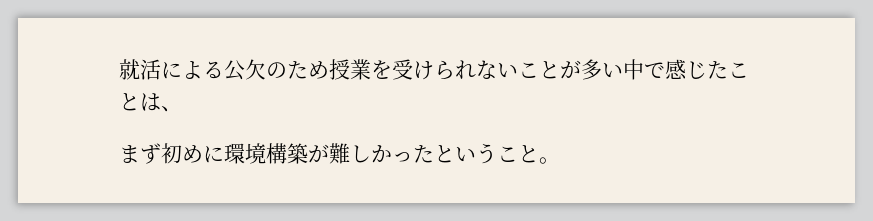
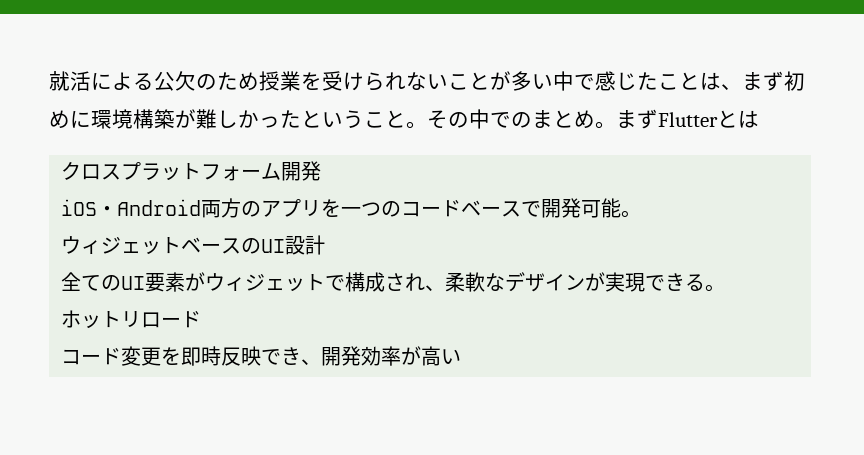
(182, 109) // -> (742, 87) none
(560, 160) none -> [427,109,759,129] [61,161,322,181] [61,198,642,218] [61,235,326,255] [61,272,726,292] [61,310,202,329] [61,346,462,366] その中でのまとめ。まずFlutterとは // クロスプラットフォーム開発 // iOS・Android両方のアプリを一つのコードベースで開発可能。 // ウィジェットベースのUI設計 // 全てのUI要素がウィジェットで構成され、柔軟なデザインが実現できる。 // ホットリロード // コード変更を即時反映でき、開発効率が高い

